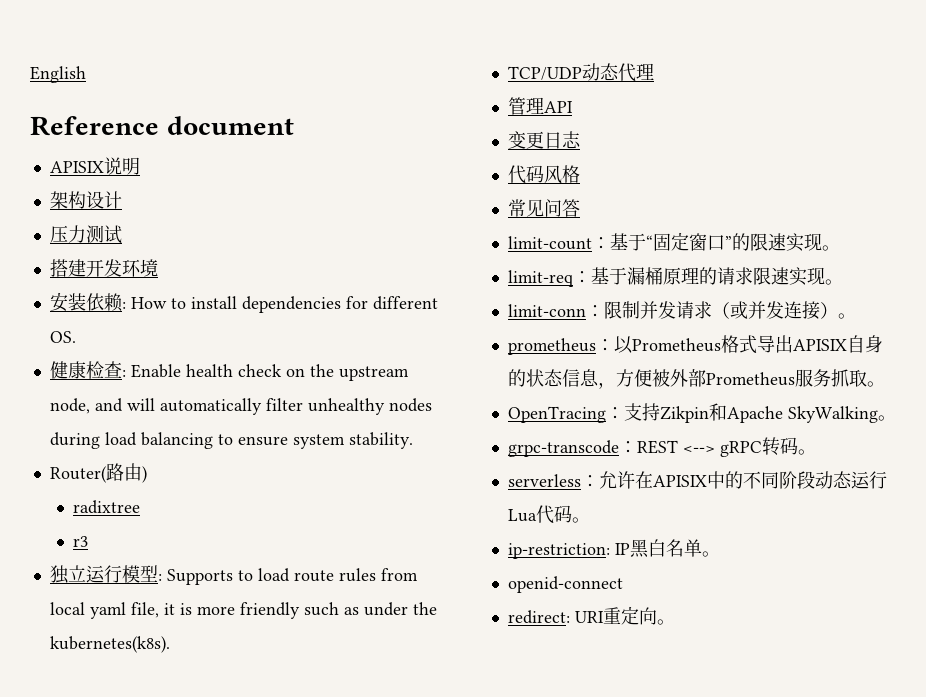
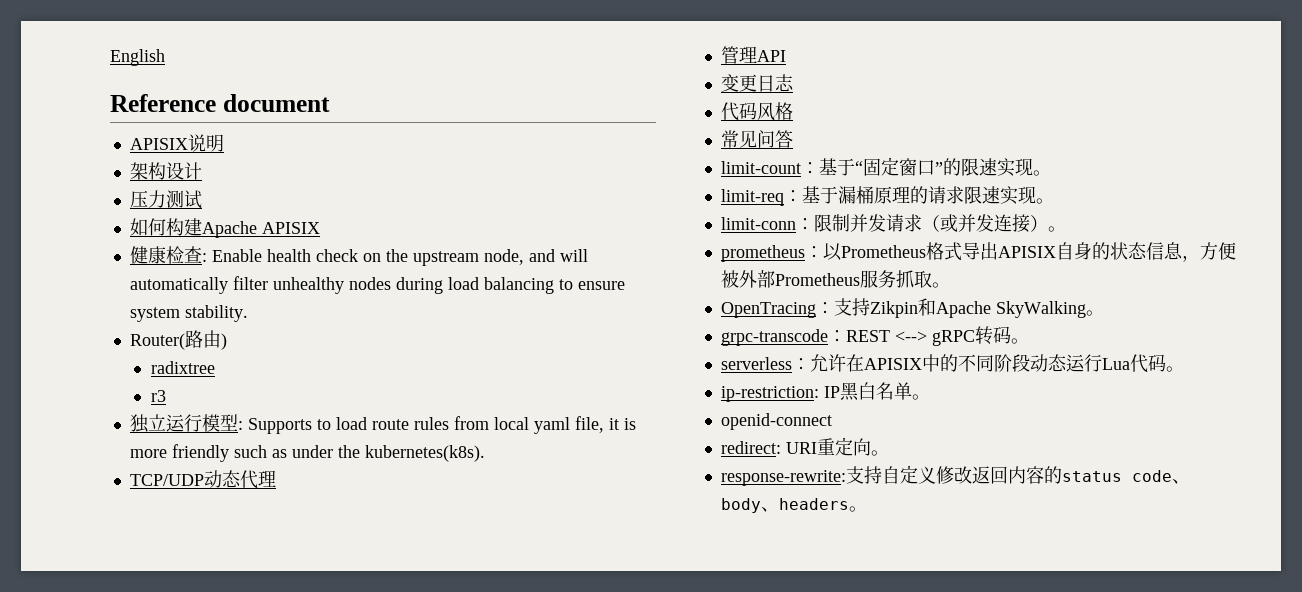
[49,259,158,277] [49,292,438,313] [49,331,76,343] 搭建开发环境 // 安装依赖: How to install dependencies for different OS. -> [129,218,320,238] 如何构建Apache APISIX
(675, 622) none -> [720,465,1190,486] [720,498,867,513] // response-rewrite:支持自定义修改返回内容的status code、body、headers。

